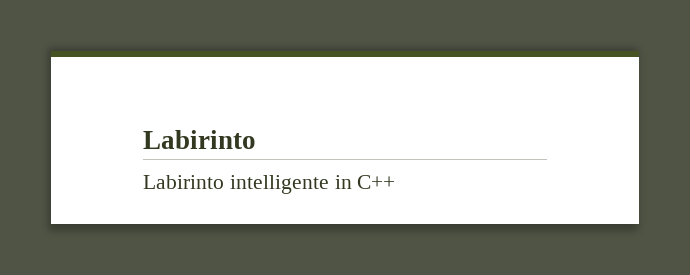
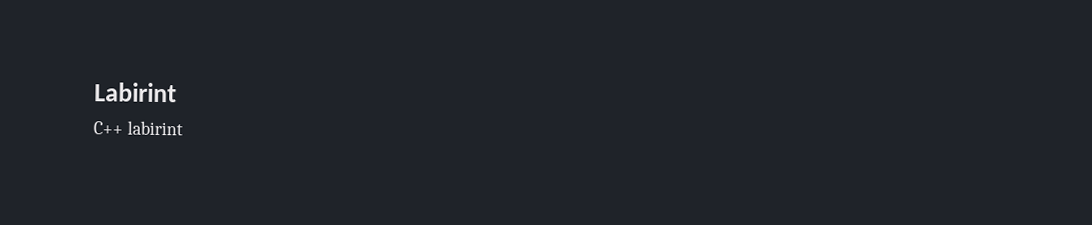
[143,130,256,149] [143,175,396,194] Labirinto // Labirinto intelligente in C++ -> [94,82,177,103] [93,120,183,136] Labirint // C++ labirint

